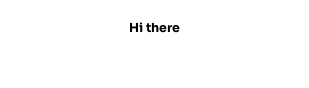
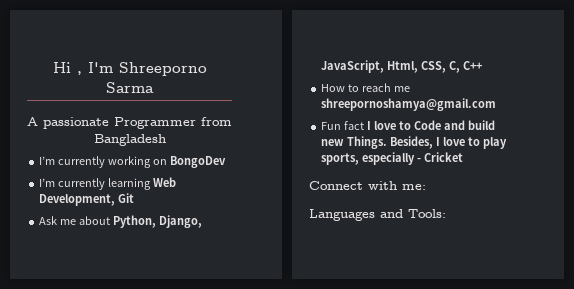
[146,22,181,33] there -> [76,62,207,76] [106,82,154,93] [27,117,232,129] [93,134,166,146] [39,156,226,168] [39,177,177,190] [39,193,135,206] [39,215,202,228] [321,60,483,73] [321,83,411,92] [321,98,497,111] [321,120,495,130] [321,136,507,149] [321,152,464,165] [309,181,426,190] [309,209,446,221] , I'm Shreeporno Sarma // A passionate Programmer from Bangladesh // I’m currently working on BongoDev // I’m currently learning Web Development, Git // Ask me about Python, Django, JavaScript, Html, CSS, C, C++ // How to reach me shreepornoshamya@gmail.com // Fun fact I love to Code and build new Things. Besides, I love to play sports, especially - Cricket // Connect with me: // Languages and Tools:

